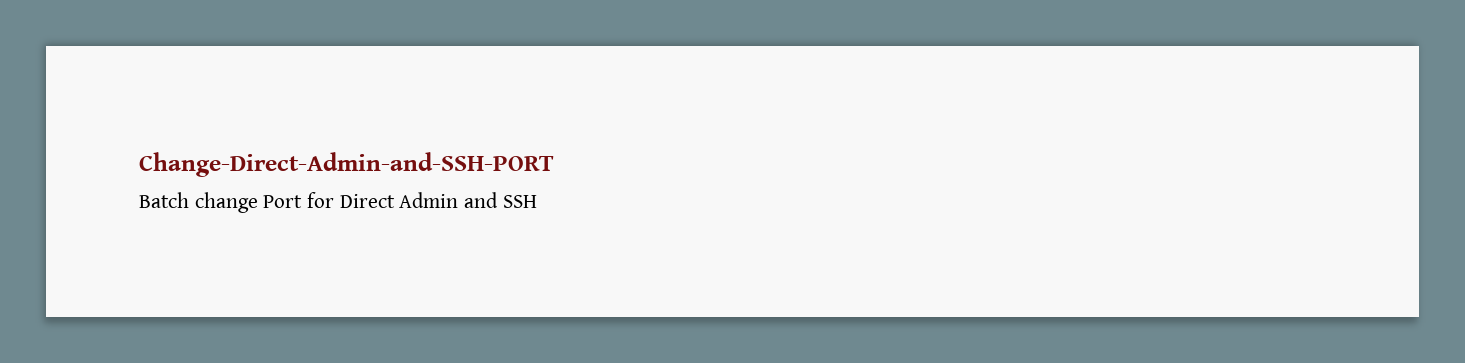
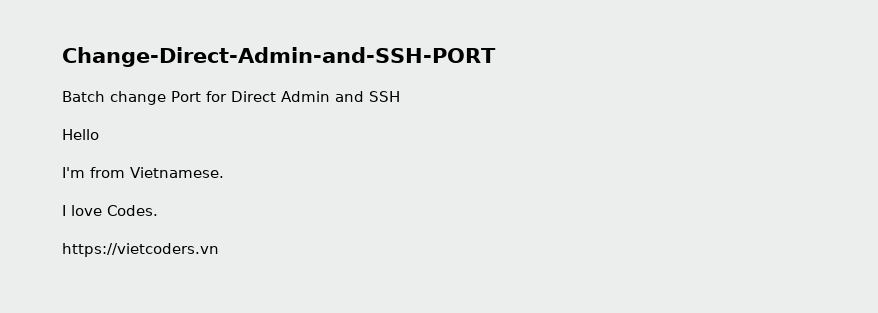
(537, 201) none -> [62,129,99,140] [62,167,224,178] [62,205,158,216] [62,243,219,257] // Hello // I'm from Vietnamese. // I love Codes. // https://vietcoders.vn

